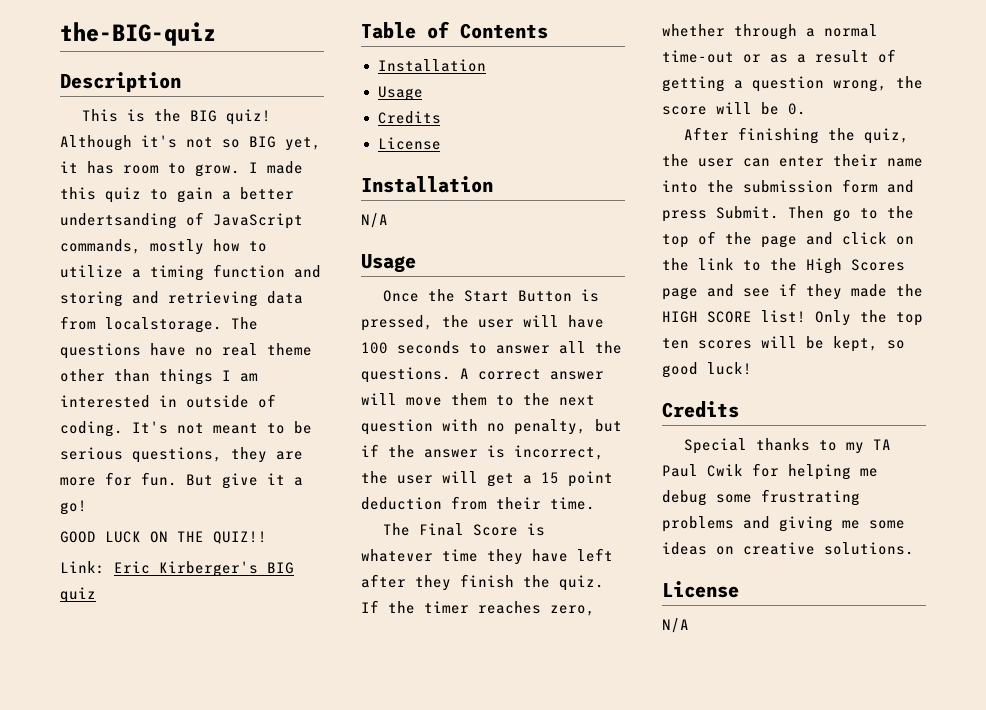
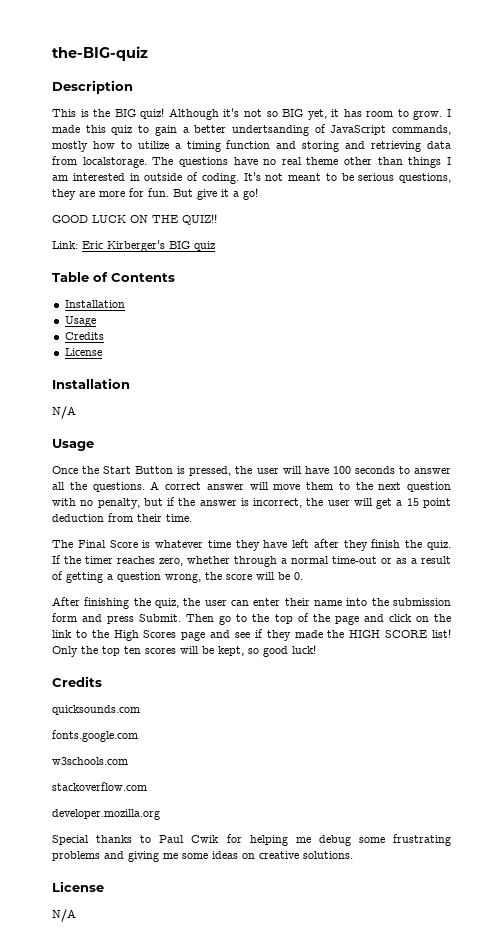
(739, 409) none -> [52,705,140,715] [52,730,138,742] [52,757,128,765] [52,782,147,791] [52,809,160,820] // quicksounds.com // fonts.google.com // w3schools.com // stackoverflow.com // developer.mozilla.org
[846,439,892,454] my TA -> (152, 839) none

